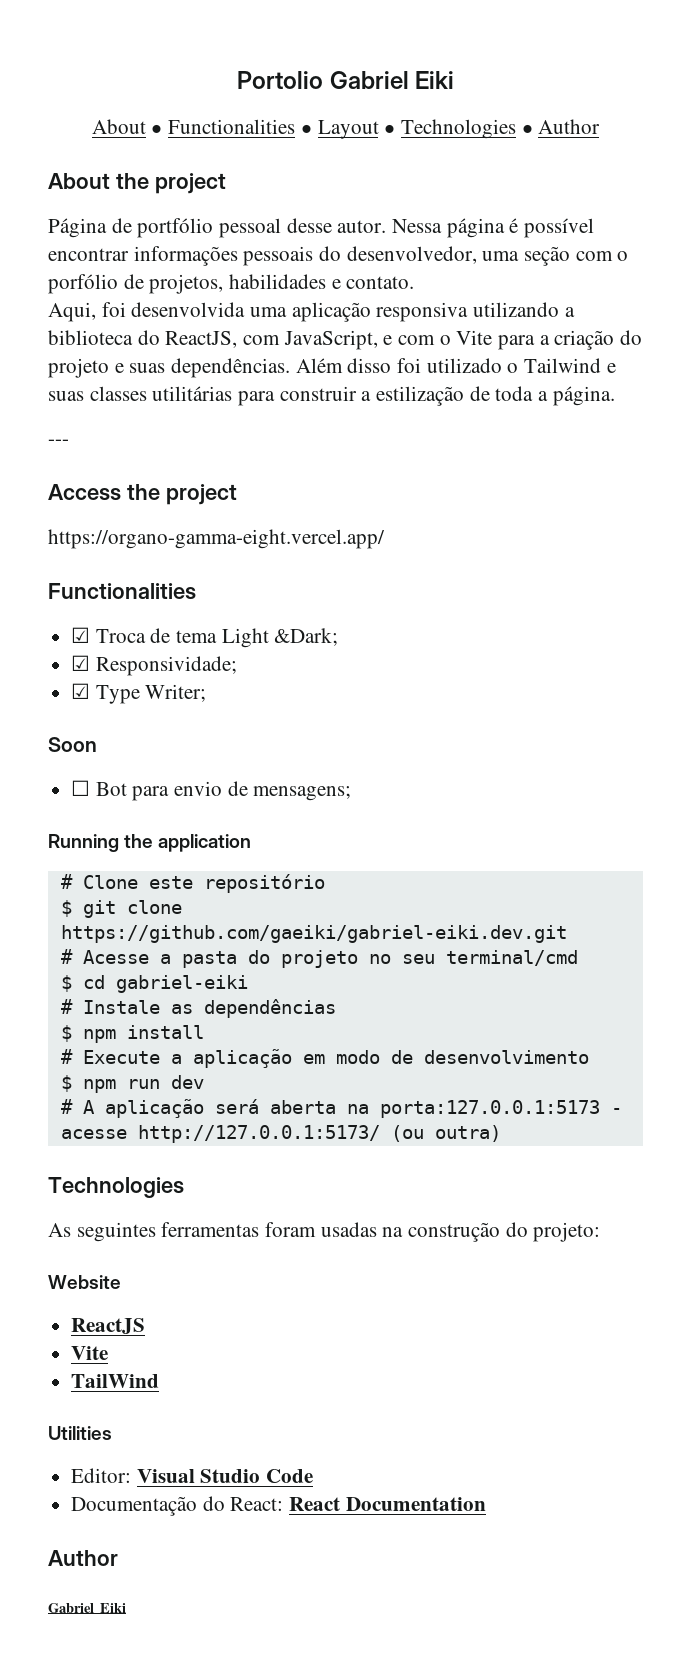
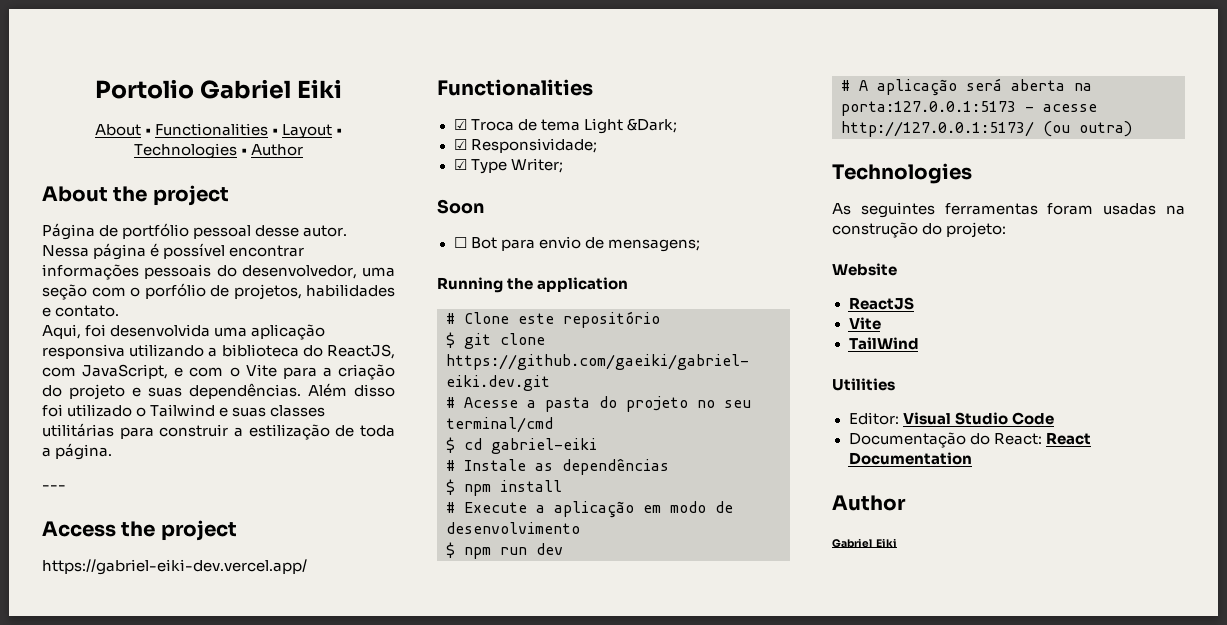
[48,529,385,549] https://organo-gamma-eight.vercel.app/ -> [42,559,307,575] https://gabriel-eiki-dev.vercel.app/

